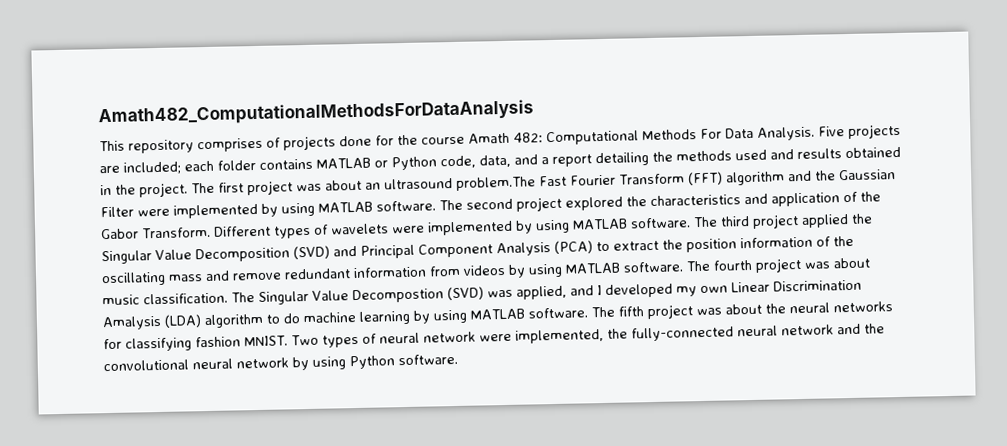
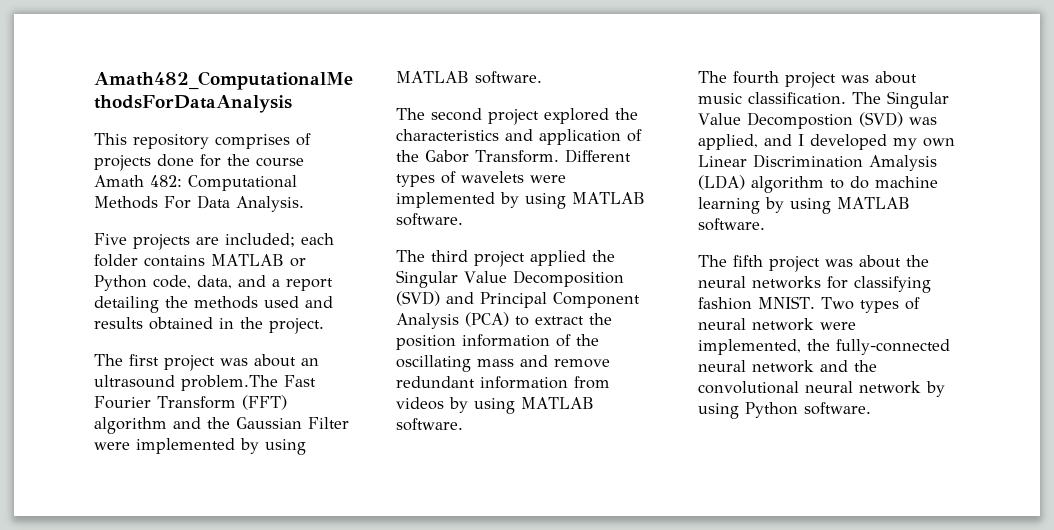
(815, 133) none -> (304, 204) //
(188, 190) none -> (324, 326) //
(436, 206) none -> (542, 77) //
(691, 223) none -> (463, 219) //
(684, 267) none -> (463, 424) //
(588, 313) none -> (765, 224) //

